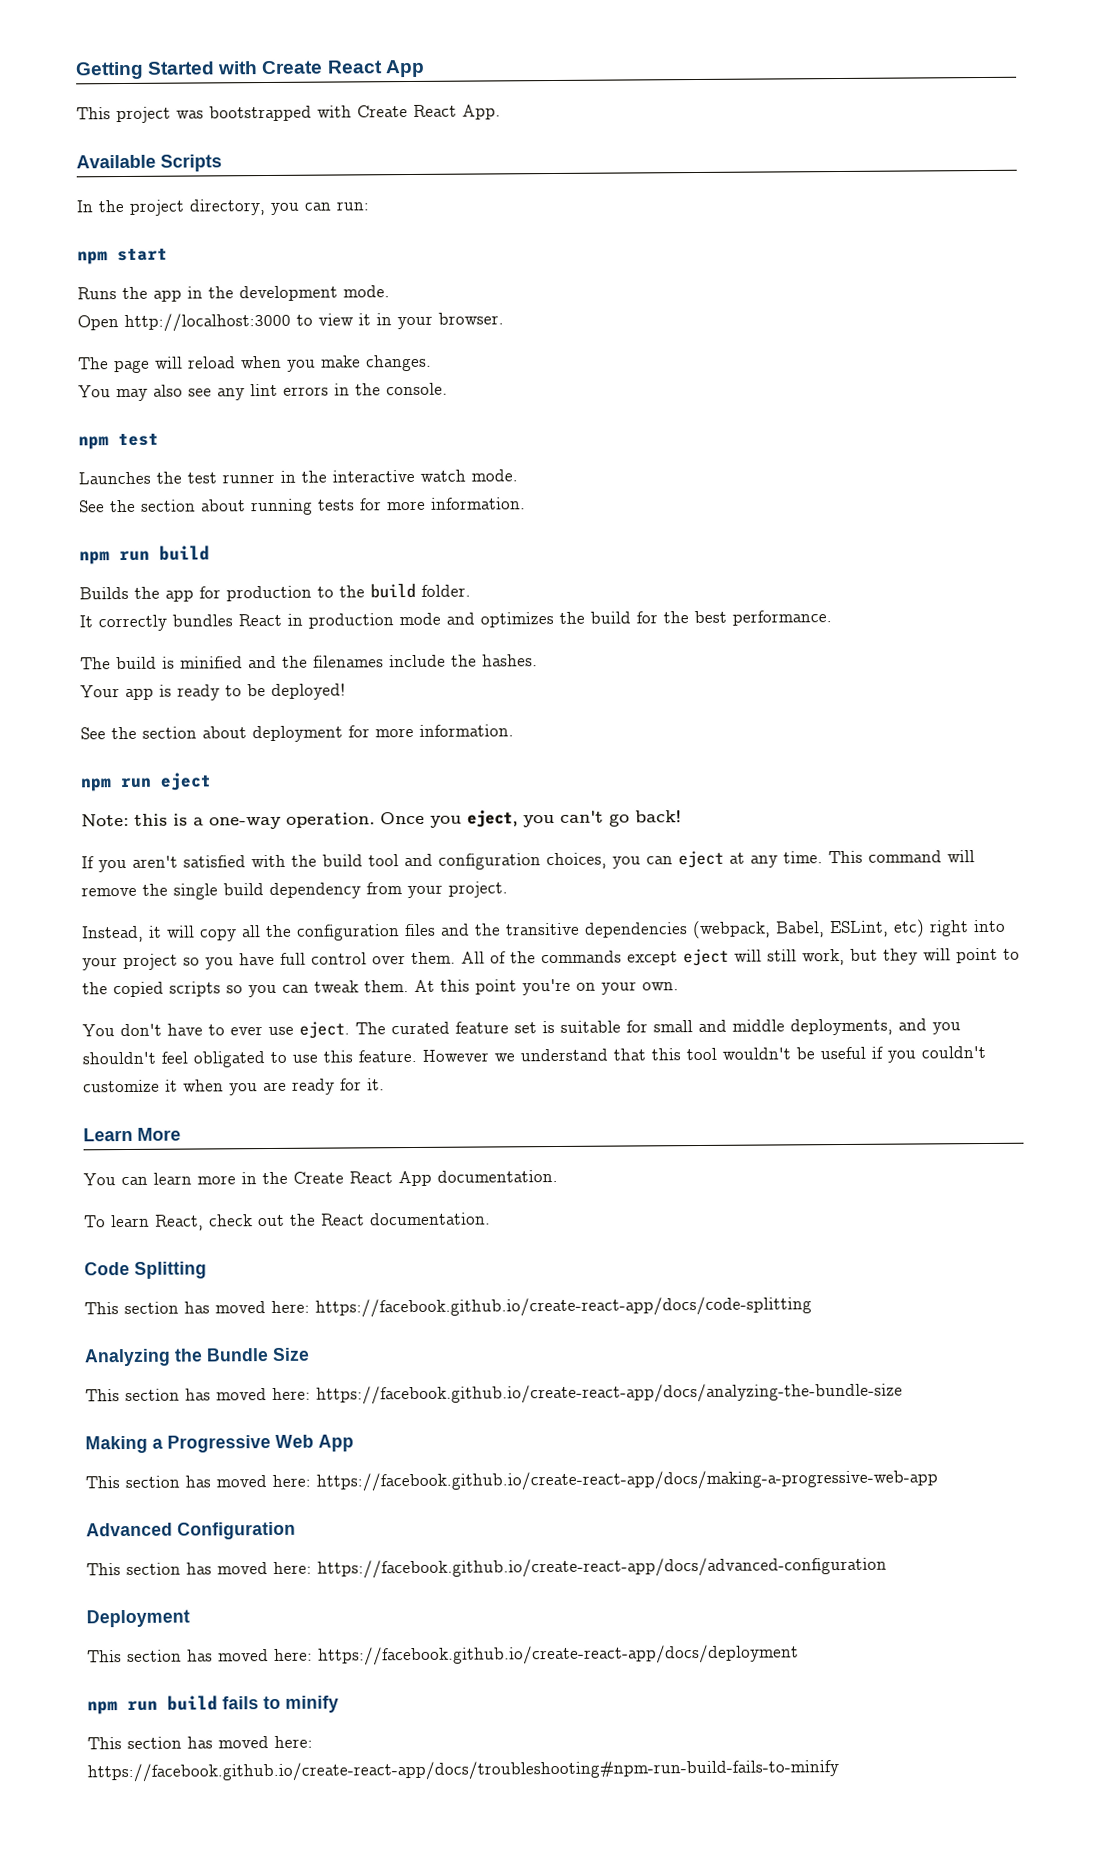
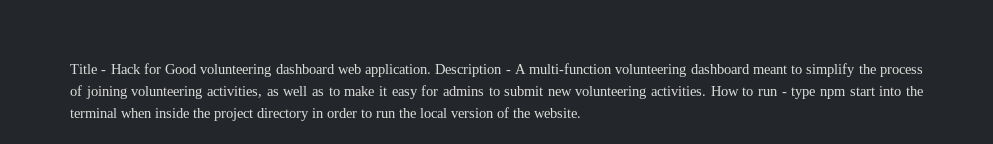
[75,59,425,80] [76,104,501,124] [76,154,222,172] [76,199,370,216] [77,247,168,265] [77,285,390,302] [77,312,504,332] [78,354,432,374] [78,382,448,402] [78,432,159,450] [78,469,518,485] [79,497,526,516] [79,545,210,565] [79,582,471,602] [79,610,832,632] [80,654,538,670] [80,683,346,701] [80,724,514,743] [80,772,212,792] [81,809,682,830] [81,850,975,873] [81,881,508,900] [82,919,1006,943] [82,947,1020,971] [82,978,679,998] [82,1018,961,1039] [82,1046,986,1068] [83,1078,385,1096] [83,1127,181,1142] [83,1169,558,1187] [84,1212,491,1231] [84,1261,207,1279] [84,1296,812,1318] [84,1347,310,1367] [85,1382,903,1405] [85,1434,354,1454] [85,1469,938,1492] [86,1521,296,1540] [86,1556,887,1579] [86,1609,190,1628] [87,1644,799,1666] [87,1695,339,1715] [87,1735,313,1750] [87,1759,839,1783] Getting Started with Create React App // This project was bootstrapped with Create React App. // Available Scripts // In the project directory, you can run: // npm start // Runs the app in the development mode. // Open http://localhost:3000 to view it in your browser. // The page will reload when you make changes. // You may also see any lint errors in the console. // npm test // Launches the test runner in the interactive watch mode. // See the section about running tests for more information. // npm run build // Builds the app for production to the build folder. // It correctly bundles React in production mode and optimizes the build for the best performance. // The build is minified and the filenames include the hashes. // Your app is ready to be deployed! // See the section about deployment for more information. // npm run eject // Note: this is a one-way operation. Once you eject, you can't go back! // If you aren't satisfied with the build tool and configuration choices, you can eject at any time. This command will remove the single build dependency from your project. // Instead, it will copy all the configuration files and the transitive dependencies (webpack, Babel, ESLint, etc) right into your project so you have full control over them. All of the commands except eject will still work, but they will point to the copied scripts so you can tweak them. At this point you're on your own. // You don't have to ever use eject. The curated feature set is suitable for small and middle deployments, and you shouldn't feel obligated to use this feature. However we understand that this tool wouldn't be useful if you couldn't customize it when you are ready for it. // Learn More // You can learn more in the Create React App documentation. // To learn React, check out the React documentation. // Code Splitting // This section has moved here: https://facebook.github.io/create-react-app/docs/code-splitting // Analyzing the Bundle Size // This section has moved here: https://facebook.github.io/create-react-app/docs/analyzing-the-bundle-size // Making a Progressive Web App // This section has moved here: https://facebook.github.io/create-react-app/docs/making-a-progressive-web-app // Advanced Configuration // This section has moved here: https://facebook.github.io/create-react-app/docs/advanced-configuration // Deployment // This section has moved here: https://facebook.github.io/create-react-app/docs/deployment // npm run build fails to minify // This section has moved here: https://facebook.github.io/create-react-app/docs/troubleshooting#npm-run-build-fails-to-minify -> [70,63,924,77] [70,85,924,99] [70,107,581,121] Title - Hack for Good volunteering dashboard web application. Description - A multi-function volunteering dashboard meant to simplify the process of joining volunteering activities, as well as to make it easy for admins to submit new volunteering activities. How to run - type npm start into the terminal when inside the project directory in order to run the local version of the website.

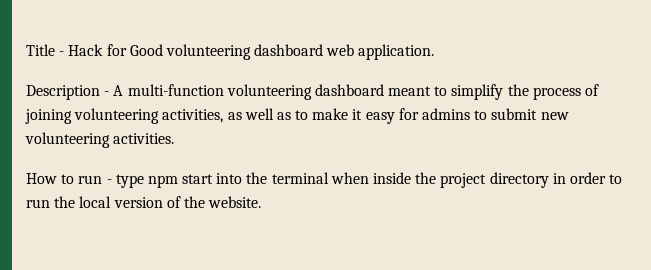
(432, 70) none -> (435, 52) //
(707, 91) none -> (175, 138) //

